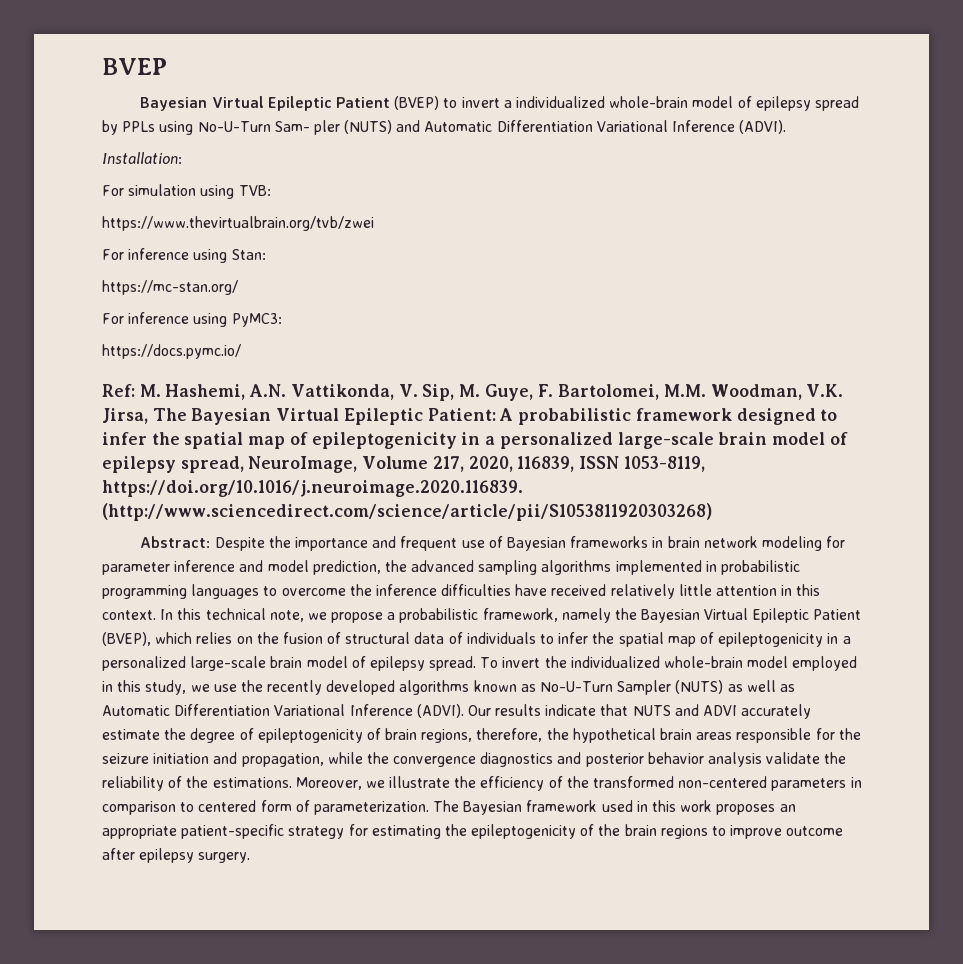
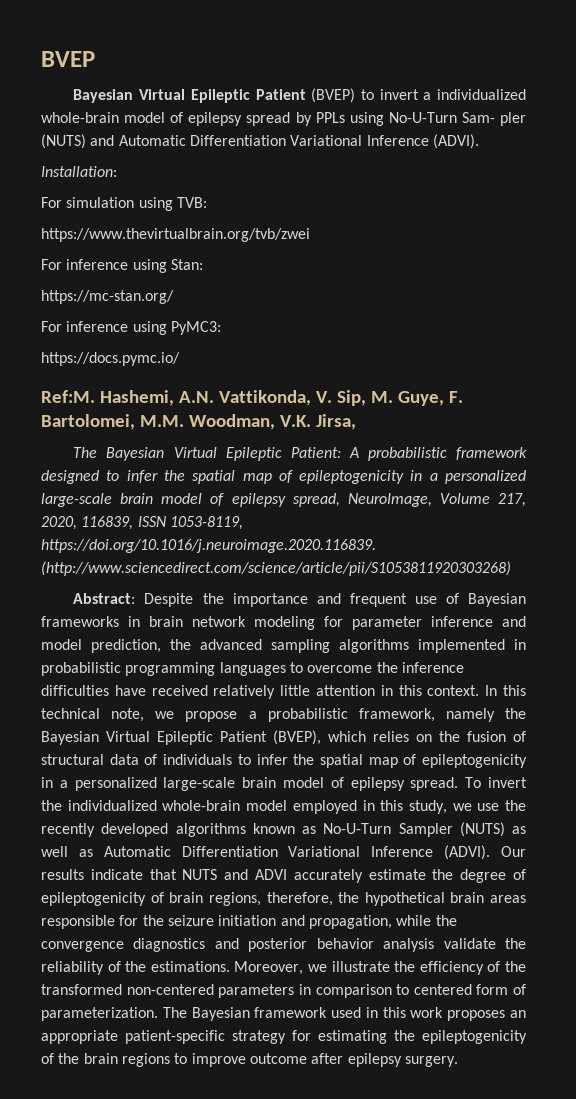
[102,384,161,397] Ref: M. -> [41,390,95,403] Ref:M.
(148, 416) none -> (356, 422) //

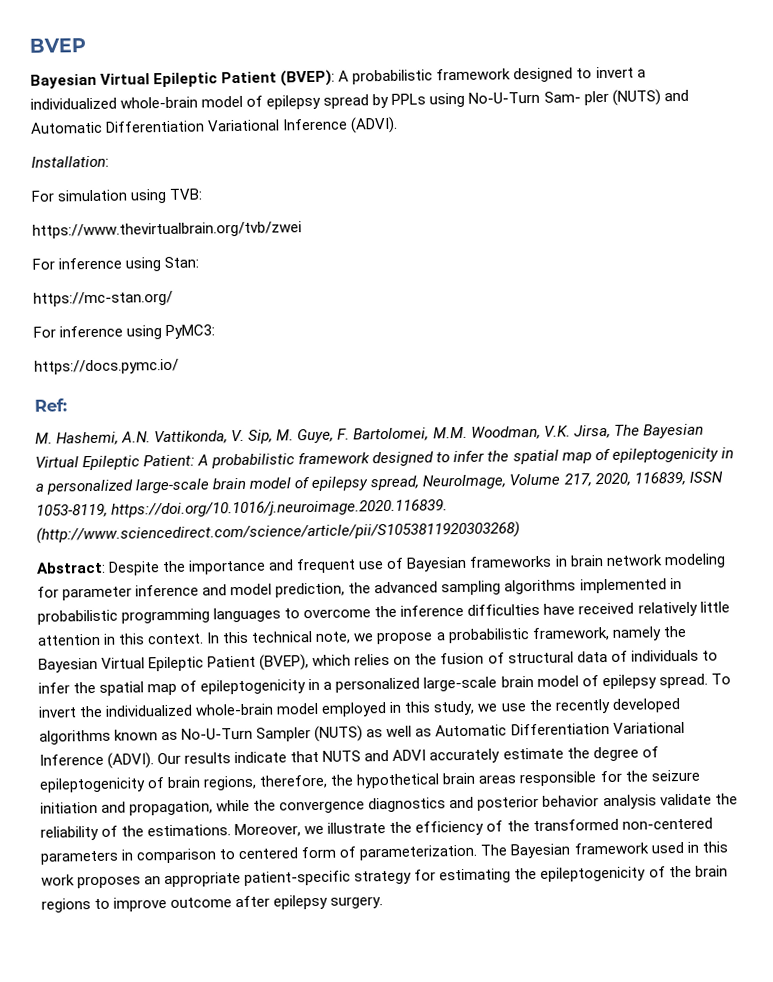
[311,88,356,103] (BVEP) -> [280,67,574,87] (BVEP): A probabilistic framework designed
[41,390,95,403] Ref:M. -> [34,398,67,412] [35,432,53,444] Ref: // M.
(356, 422) // -> (611, 431) none

